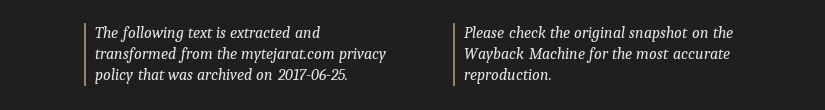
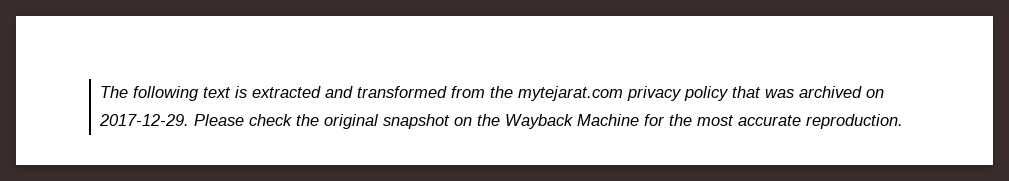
[276,68,348,80] 2017-06-25. -> [99,114,190,126] 2017-12-29.

